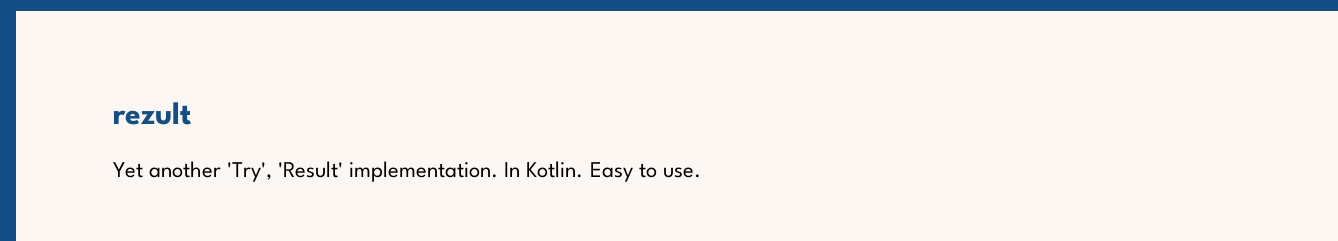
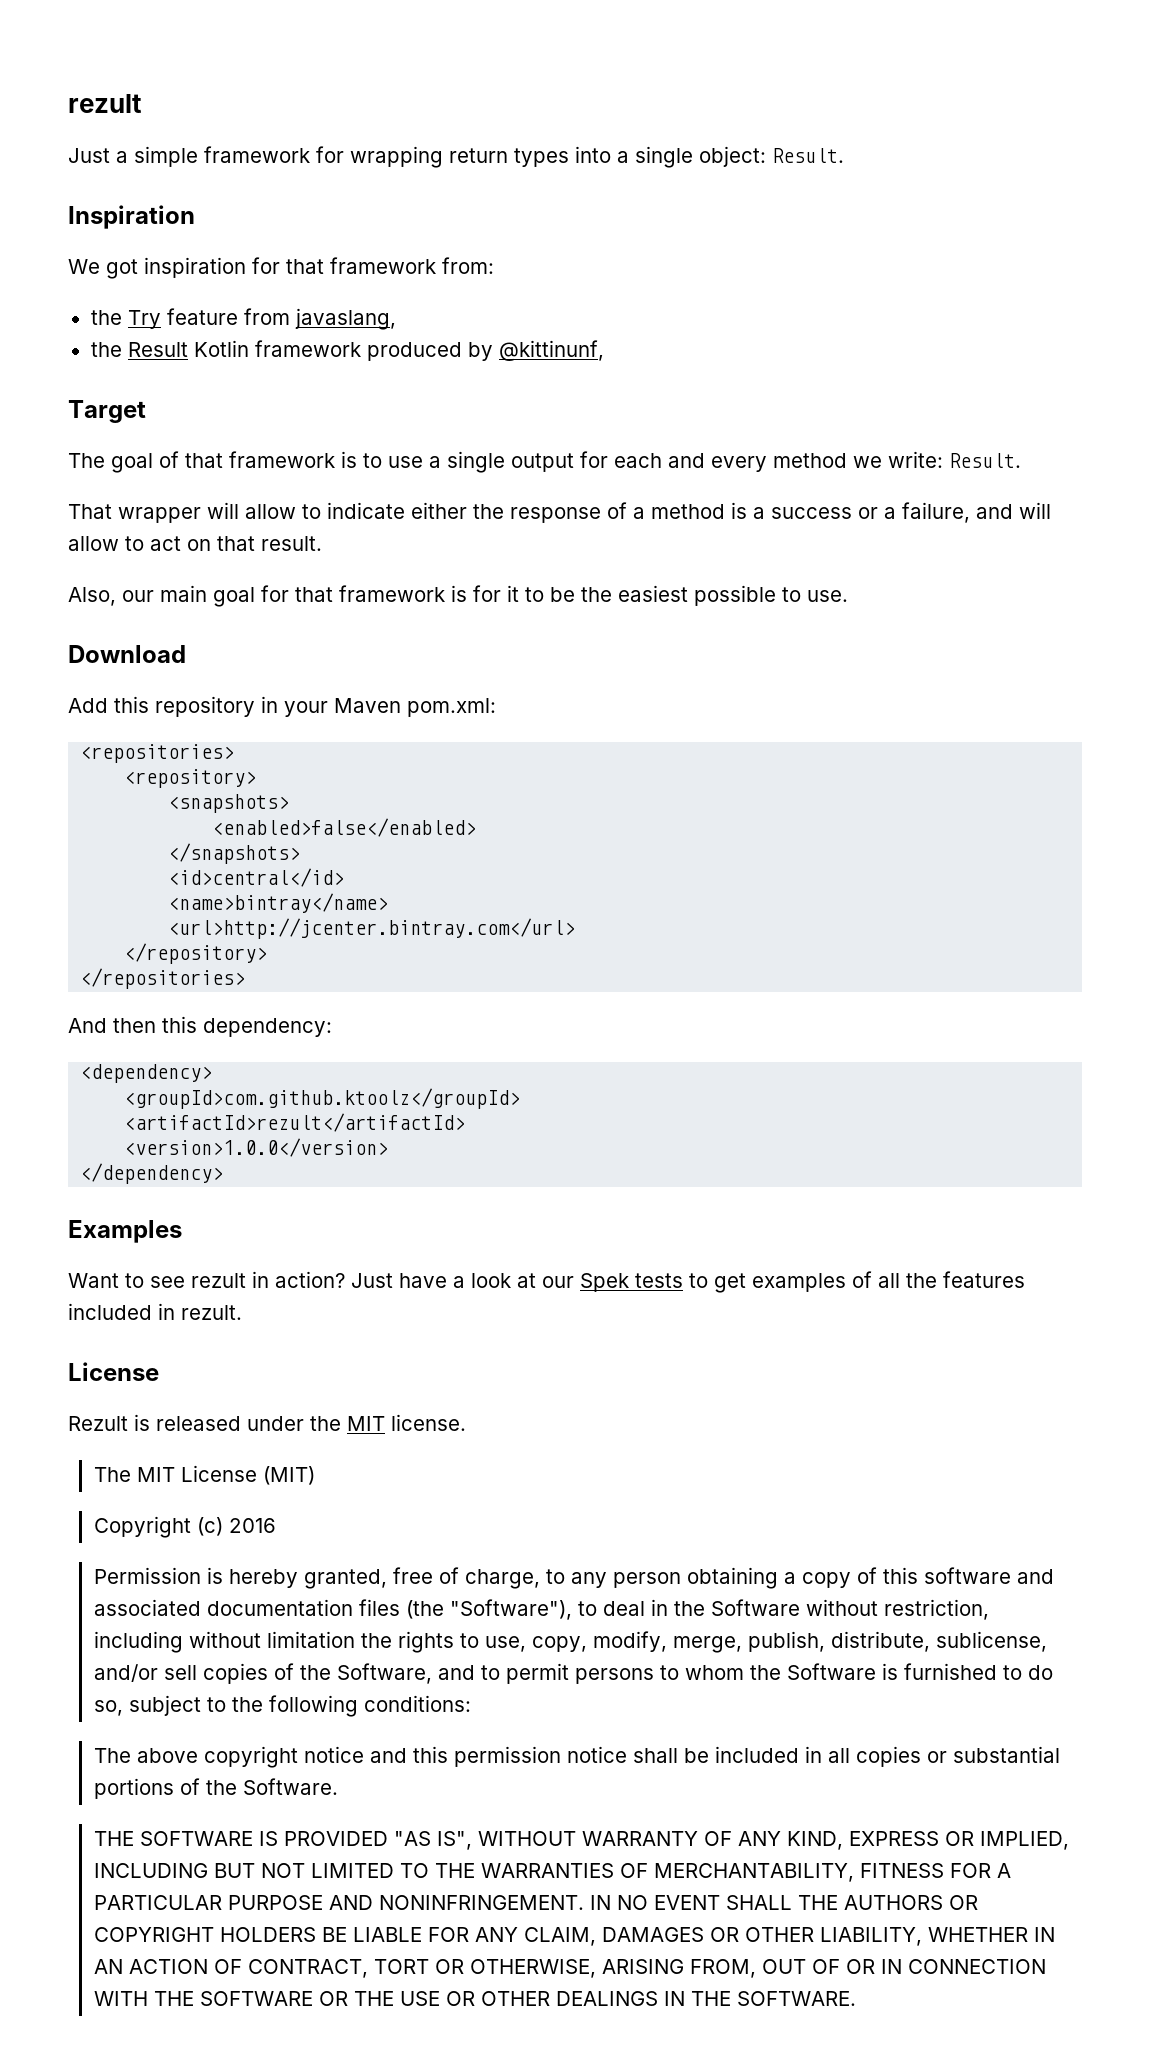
[113,161,701,182] Yet another 'Try', 'Result' implementation. In Kotlin. Easy to use. -> [68,146,844,168] [68,205,195,229] [68,257,494,279] [90,308,396,330] [90,340,604,361] [68,400,146,423] [68,451,1021,473] [68,502,1051,523] [68,536,322,551] [68,585,848,607] [68,645,186,663] [68,696,496,717] [80,744,235,763] [124,769,257,788] [168,794,290,813] [212,818,477,837] [168,843,301,864] [168,868,345,887] [168,893,389,913] [168,918,576,939] [124,943,268,964] [80,968,246,989] [68,1016,332,1037] [80,1064,213,1083] [124,1088,521,1109] [124,1113,466,1132] [124,1138,389,1157] [80,1163,224,1184] [68,1220,182,1243] [68,1271,1025,1293] [68,1303,242,1320] [68,1362,159,1381] [68,1414,466,1431] [93,1465,315,1485] [93,1516,276,1538] [93,1567,1054,1589] [93,1599,989,1620] [93,1631,1047,1653] [93,1663,1053,1684] [93,1695,471,1717] [93,1746,1060,1768] [93,1778,338,1799] [93,1831,1069,1850] [93,1863,1011,1882] [93,1895,978,1910] [93,1927,1055,1946] [93,1959,1046,1978] [93,1991,856,2006] Just a simple framework for wrapping return types into a single object: Result. // Inspiration // We got inspiration for that framework from: // the Try feature from javaslang, // the Result Kotlin framework produced by @kittinunf, // Target // The goal of that framework is to use a single output for each and every method we write: Result. // That wrapper will allow to indicate either the response of a method is a success or a failure, and will allow to act on that result. // Also, our main goal for that framework is for it to be the easiest possible to use. // Download // Add this repository in your Maven pom.xml: // <repositories> // <repository> // <snapshots> // <enabled>false</enabled> // </snapshots> // <id>central</id> // <name>bintray</name> // <url>http://jcenter.bintray.com</url> // </repository> // </repositories> // And then this dependency: // <dependency> // <groupId>com.github.ktoolz</groupId> // <artifactId>rezult</artifactId> // <version>1.0.0</version> // </dependency> // Examples // Want to see rezult in action? Just have a look at our Spek tests to get examples of all the features included in rezult. // License // Rezult is released under the MIT license. // The MIT License (MIT) // Copyright (c) 2016 // Permission is hereby granted, free of charge, to any person obtaining a copy of this software and associated documentation files (the "Software"), to deal in the Software without restriction, including without limitation the rights to use, copy, modify, merge, publish, distribute, sublicense, and/or sell copies of the Software, and to permit persons to whom the Software is furnished to do so, subject to the following conditions: // The above copyright notice and this permission notice shall be included in all copies or substantial portions of the Software. // THE SOFTWARE IS PROVIDED "AS IS", WITHOUT WARRANTY OF ANY KIND, EXPRESS OR IMPLIED, INCLUDING BUT NOT LIMITED TO THE WARRANTIES OF MERCHANTABILITY, FITNESS FOR A PARTICULAR PURPOSE AND NONINFRINGEMENT. IN NO EVENT SHALL THE AUTHORS OR COPYRIGHT HOLDERS BE LIABLE FOR ANY CLAIM, DAMAGES OR OTHER LIABILITY, WHETHER IN AN ACTION OF CONTRACT, TORT OR OTHERWISE, ARISING FROM, OUT OF OR IN CONNECTION WITH THE SOFTWARE OR THE USE OR OTHER DEALINGS IN THE SOFTWARE.

